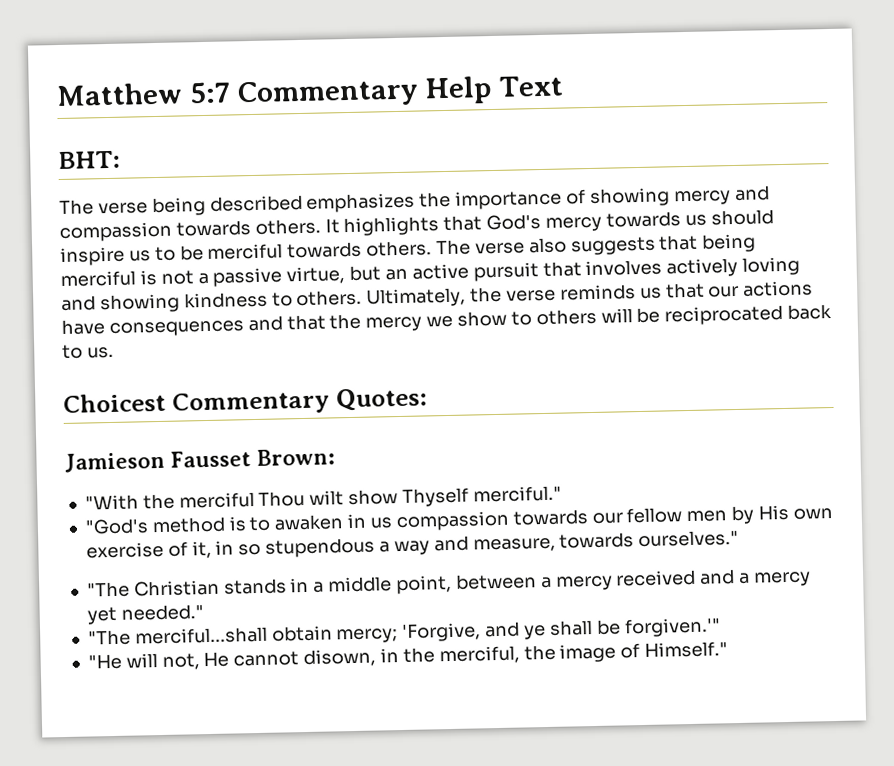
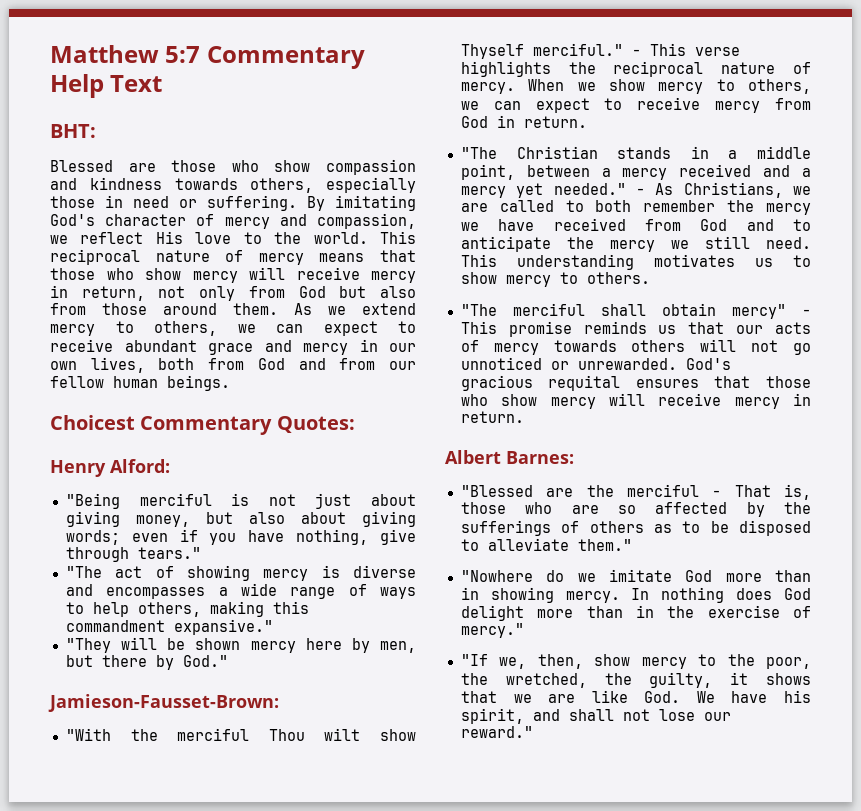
[59,185,770,217] [59,209,774,243] [60,233,757,267] [60,256,801,287] [61,280,814,314] [61,303,833,338] [62,344,114,359] [63,387,428,416] [64,448,335,473] The verse being described emphasizes the importance of showing mercy and compassion towards others. It highlights that God's mercy towards us should inspire us to be merciful towards others. The verse also suggests that being merciful is not a passive virtue, but an active pursuit that involves actively loving and showing kindness to others. Ultimately, the verse reminds us that our actions have consequences and that the mercy we show to others will be reciprocated back to us. // Choicest Commentary Quotes: // Jamieson Fausset Brown: -> [50,159,416,175] [50,177,416,193] [50,195,416,211] [50,213,416,229] [50,231,416,244] [50,249,416,265] [50,267,416,283] [50,285,417,301] [50,303,416,315] [50,321,416,336] [50,339,416,355] [50,357,417,373] [50,375,230,391] [50,415,355,435] [50,459,170,477] [65,493,417,509] [65,511,416,527] [65,529,416,545] [65,547,201,562] [65,565,417,581] [65,583,417,599] [65,601,309,617] [65,619,273,635] [65,637,416,653] [65,655,228,670] [48,694,279,712] Blessed are those who show compassion and kindness towards others, especially those in need or suffering. By imitating God's character of mercy and compassion, we reflect His love to the world. This reciprocal nature of mercy means that those who show mercy will receive mercy in return, not only from God but also from those around them. As we extend mercy to others, we can expect to receive abundant grace and mercy in our own lives, both from God and from our fellow human beings. // Choicest Commentary Quotes: // Henry Alford: // "Being merciful is not just about giving money, but also about giving words; even if you have nothing, give through tears." // "The act of showing mercy is diverse and encompasses a wide range of ways to help others, making this commandment expansive." // "They will be shown mercy here by men, but there by God." // Jamieson-Fausset-Brown:
[84,504,833,535] [85,529,740,559] // "God's method is to awaken in us compassion towards our fellow men by His own exercise of it, in so stupendous a way and measure, towards ourselves." -> [631,43,740,56] [460,61,811,77] [460,79,811,94] [460,97,811,113] [460,115,587,128] - This verse highlights the reciprocal nature of mercy. When we show mercy to others, we can expect to receive mercy from God in return.
[87,617,721,646] [87,641,729,670] // "The merciful...shall obtain mercy; 'Forgive, and ye shall be forgiven.'" // "He will not, He cannot disown, in the merciful, the image of Himself." -> [635,182,811,198] [460,200,811,215] [460,218,811,231] [460,236,811,252] [460,254,811,270] [460,272,650,287] [460,303,811,319] [460,321,811,337] [460,339,811,355] [460,357,731,370] [460,375,811,391] [460,393,811,409] [460,411,524,423] [445,450,574,464] [460,484,812,500] [460,502,811,517] [460,520,811,536] [460,538,632,551] [460,569,811,582] [460,587,811,603] [460,605,811,621] [460,623,524,638] [460,654,811,669] [460,672,811,688] [460,690,811,703] [460,708,731,724] [460,726,533,738] - As Christians, we are called to both remember the mercy we have received from God and to anticipate the mercy we still need. This understanding motivates us to show mercy to others. // "The merciful shall obtain mercy" - This promise reminds us that our acts of mercy towards others will not go unnoticed or unrewarded. God's gracious requital ensures that those who show mercy will receive mercy in return. // Albert Barnes: // "Blessed are the merciful - That is, those who are so affected by the sufferings of others as to be disposed to alleviate them." // "Nowhere do we imitate God more than in showing mercy. In nothing does God delight more than in the exercise of mercy." // "If we, then, show mercy to the poor, the wretched, the guilty, it shows that we are like God. We have his spirit, and shall not lose our reward."

